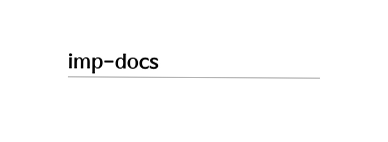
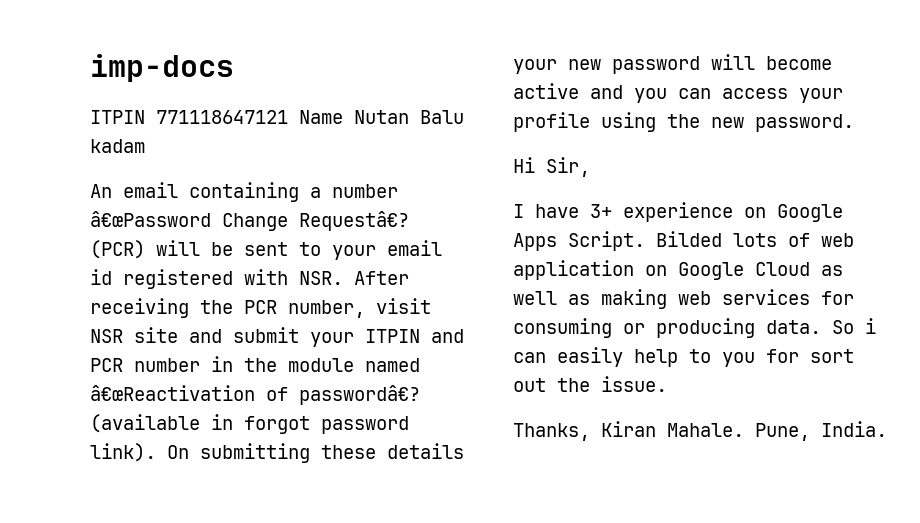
(160, 63) none -> [90,110,464,124] [90,139,145,153] [90,182,398,202] [90,211,409,231] [90,240,442,260] [90,269,409,289] [90,298,431,318] [90,327,464,347] [90,356,420,372] [90,385,420,405] [90,414,409,434] [90,443,464,463] [513,54,832,74] [513,83,843,103] [513,112,854,132] [513,157,590,177] [513,202,843,222] [513,231,854,251] [513,260,843,280] [513,289,854,309] [513,318,876,338] [513,347,854,367] [513,376,667,392] [513,421,887,441] // ITPIN 771118647121 Name Nutan Balu kadam // An email containing a number â€œPassword Change Requestâ€? (PCR) will be sent to your email id registered with NSR. After receiving the PCR number, visit NSR site and submit your ITPIN and PCR number in the module named â€œReactivation of passwordâ€? (available in forgot password link). On submitting these details your new password will become active and you can access your profile using the new password. // Hi Sir, // I have 3+ experience on Google Apps Script. Bilded lots of web application on Google Cloud as well as making web services for consuming or producing data. So i can easily help to you for sort out the issue. // Thanks, Kiran Mahale. Pune, India.

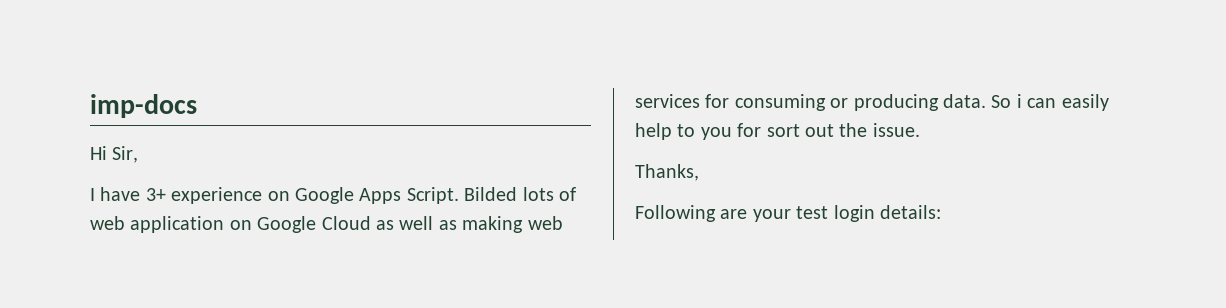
[90,110,464,124] [90,139,145,153] [90,182,398,202] [90,211,409,231] [90,240,442,260] [90,269,409,289] [90,298,431,318] [90,327,464,347] [90,356,420,372] [90,385,420,405] [90,414,409,434] [90,443,464,463] [513,54,832,74] [513,83,843,103] [513,112,854,132] // ITPIN 771118647121 Name Nutan Balu kadam // An email containing a number â€œPassword Change Requestâ€? (PCR) will be sent to your email id registered with NSR. After receiving the PCR number, visit NSR site and submit your ITPIN and PCR number in the module named â€œReactivation of passwordâ€? (available in forgot password link). On submitting these details your new password will become active and you can access your profile using the new password. -> (197, 106) none
[601,421,887,441] Kiran Mahale. Pune, India. -> [635,205,941,222] // Following are your test login details:

